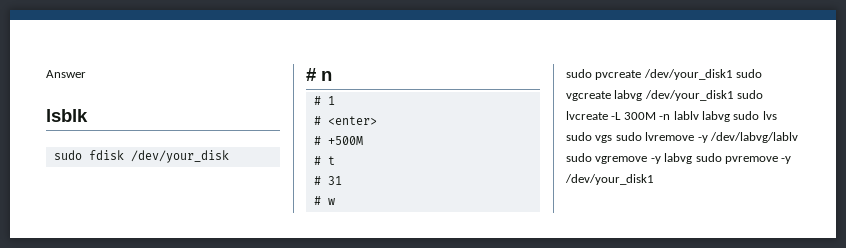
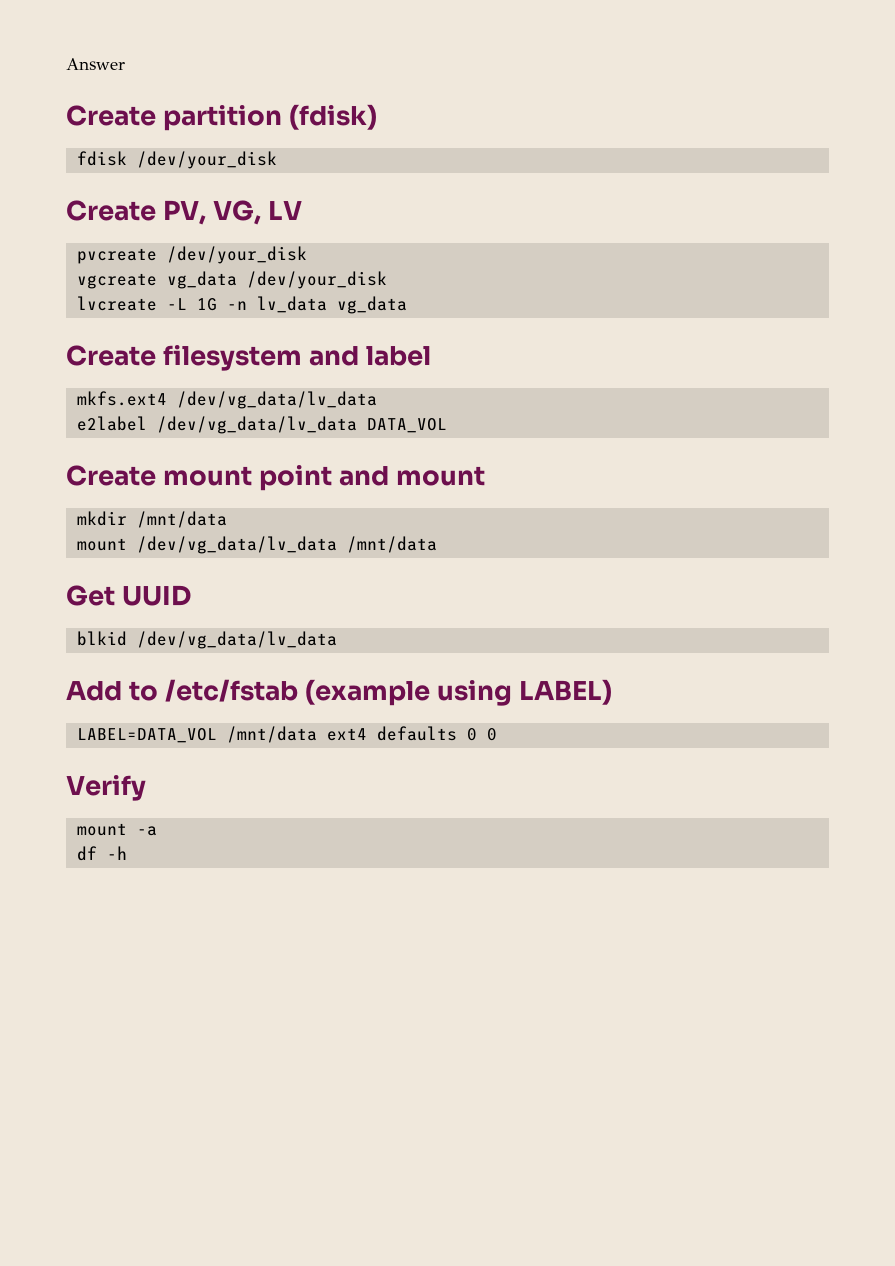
[46,109,88,122] [53,150,82,160] lsblk // sudo -> [66,104,378,131] Create partition (fdisk) //
[306,68,332,81] [313,96,335,105] [313,116,377,125] [313,136,363,145] [313,156,335,165] [313,176,342,185] [313,196,335,205] [566,69,763,80] [566,90,764,101] [566,111,777,122] [566,132,798,143] [566,153,792,164] [565,174,654,185] # n // # 1 // # <enter> // # +500M // # t // # 31 // # w // sudo pvcreate /dev/your_disk1 sudo vgcreate labvg /dev/your_disk1 sudo lvcreate -L 300M -n lablv labvg sudo lvs sudo vgs sudo lvremove -y /dev/labvg/lablv sudo vgremove -y labvg sudo pvremove -y /dev/your_disk1 -> [66,200,303,225] [76,246,307,264] [76,271,387,289] [76,296,407,314] [66,345,432,371] [76,391,377,409] [76,416,447,434] [66,465,486,491] [76,511,227,528] [76,536,437,554] [66,585,192,606] [76,631,337,649] [66,679,613,706] [76,726,497,743] [66,775,146,801] [76,823,157,836] [76,846,127,861] Create PV, VG, LV // pvcreate /dev/your_disk // vgcreate vg_data /dev/your_disk // lvcreate -L 1G -n lv_data vg_data // Create filesystem and label // mkfs.ext4 /dev/vg_data/lv_data // e2label /dev/vg_data/lv_data DATA_VOL // Create mount point and mount // mkdir /mnt/data // mount /dev/vg_data/lv_data /mnt/data // Get UUID // blkid /dev/vg_data/lv_data // Add to /etc/fstab (example using LABEL) // LABEL=DATA_VOL /mnt/data ext4 defaults 0 0 // Verify // mount -a // df -h

